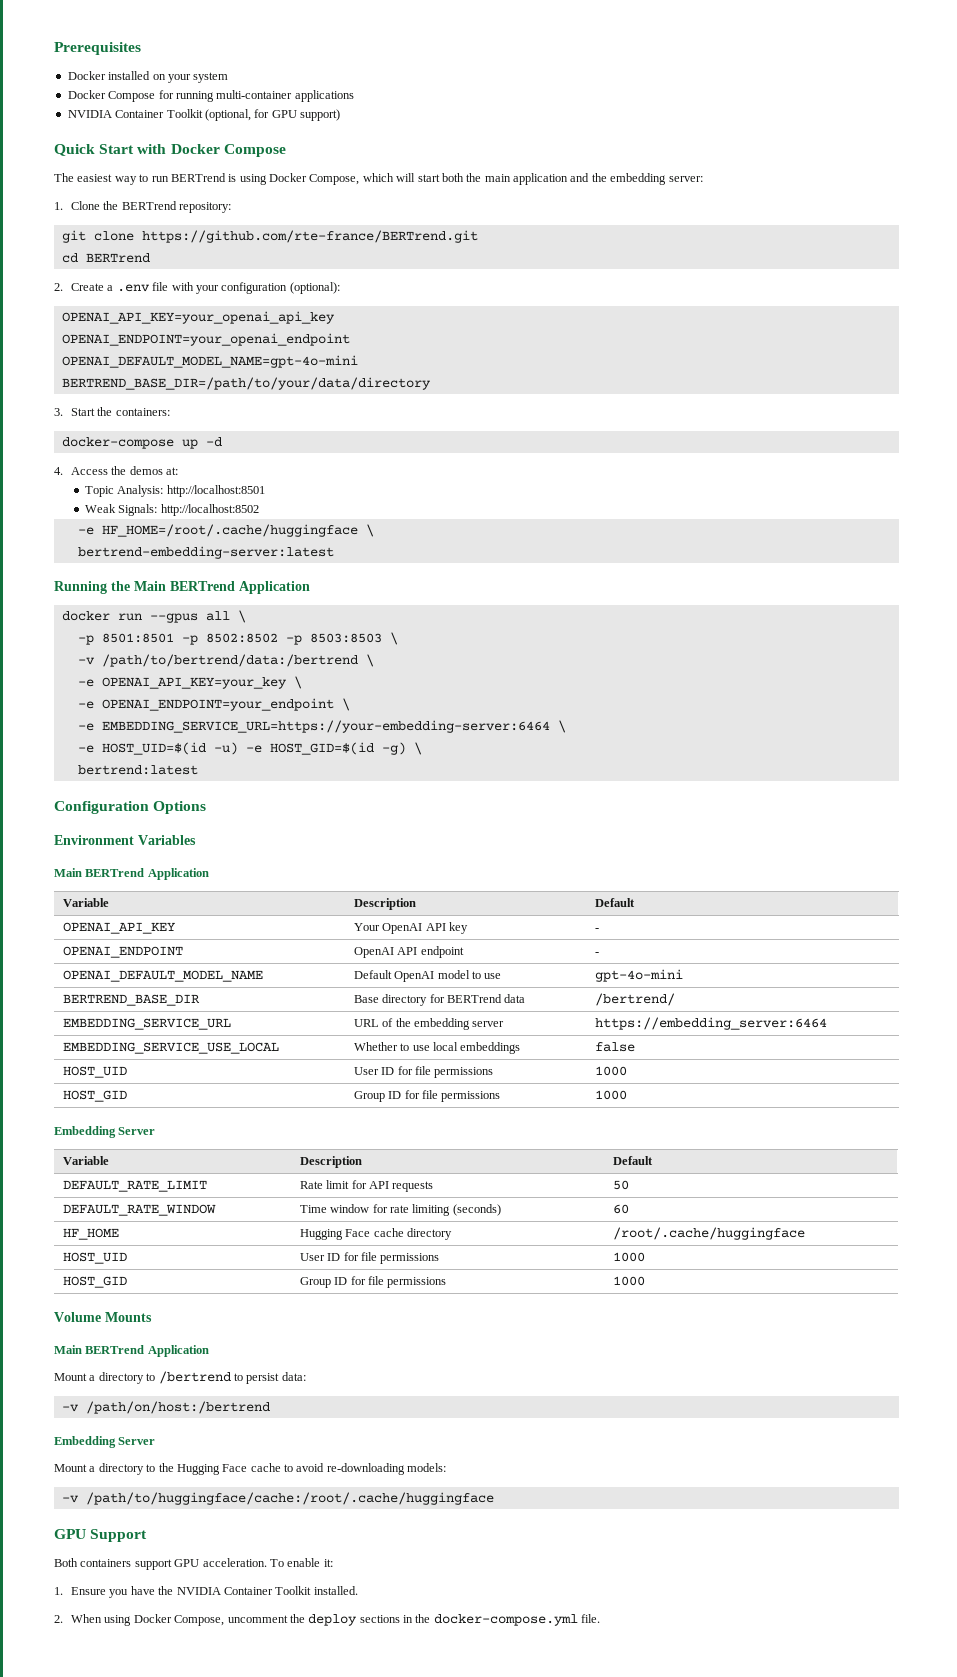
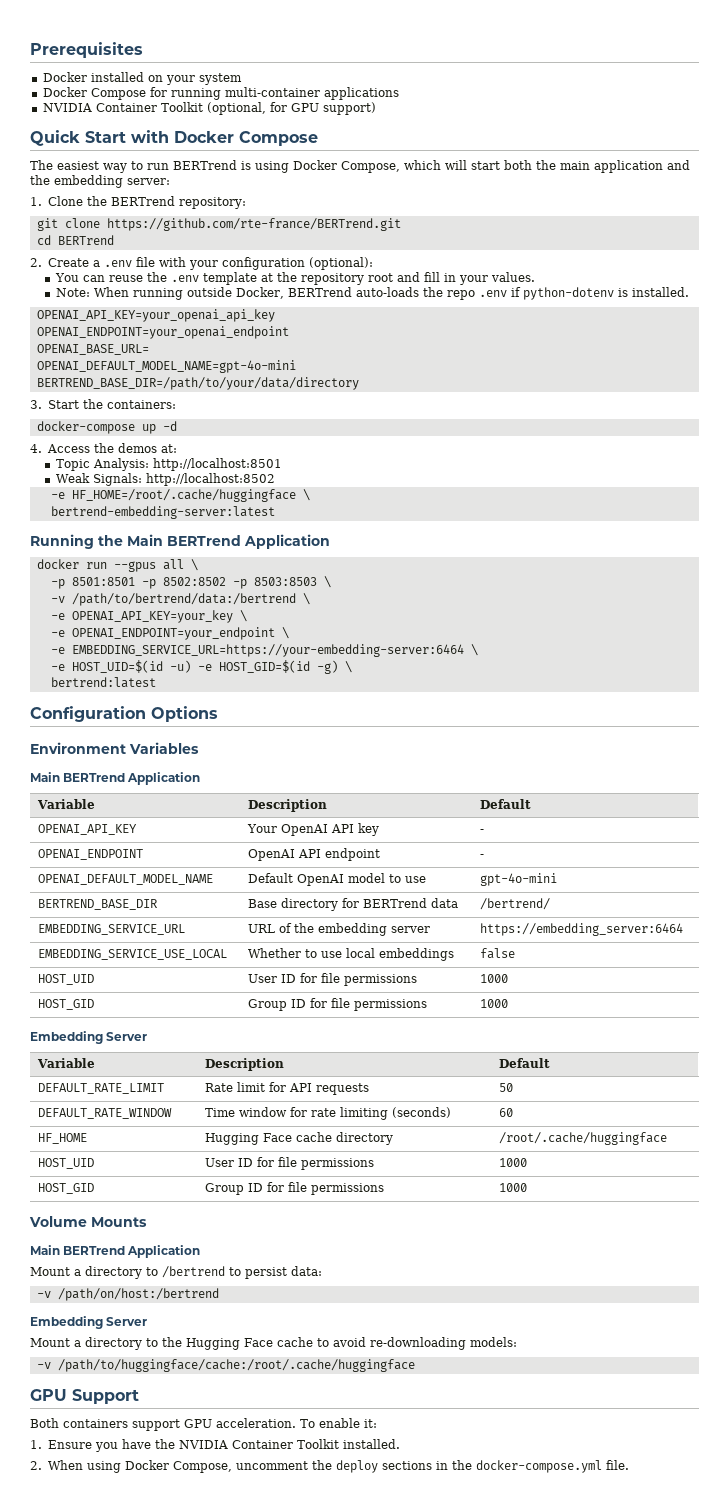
(340, 288) none -> [54,272,535,285] [55,287,689,300] // You can reuse the .env template at the repository root and fill in your values. // Note: When running outside Docker, BERTrend auto-loads the repo .env if python-dotenv is installed.
(350, 339) none -> [36,344,149,355] // OPENAI_BASE_URL=

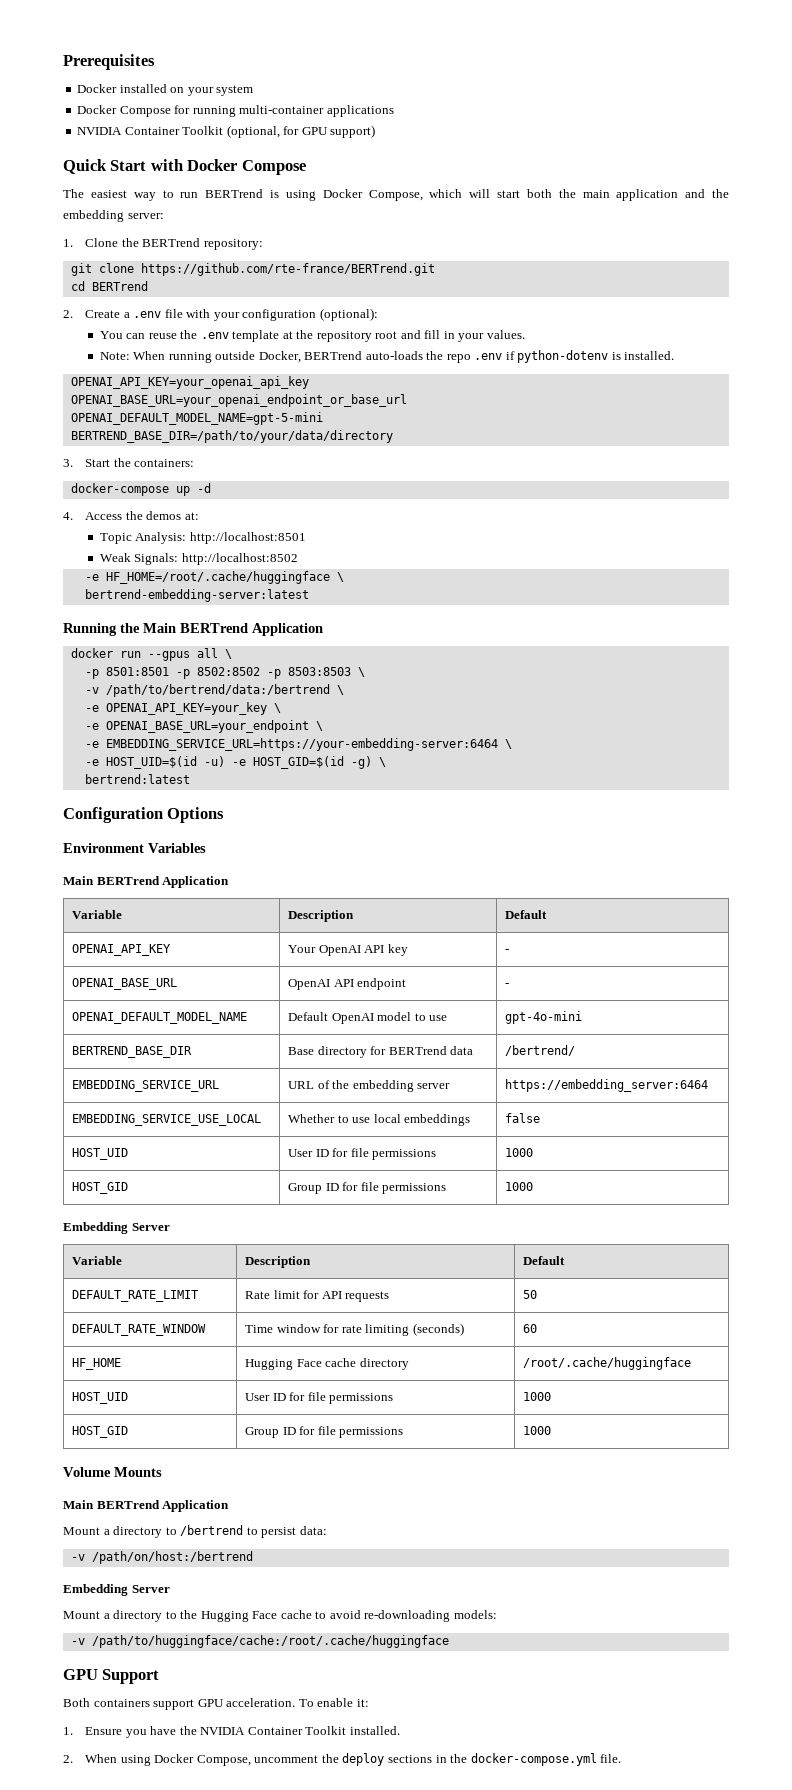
[36,326,289,339] [36,344,149,355] [36,360,296,373] OPENAI_ENDPOINT=your_openai_endpoint // OPENAI_BASE_URL= // OPENAI_DEFAULT_MODEL_NAME=gpt-4o-mini -> [70,394,407,407] [70,412,323,425] OPENAI_BASE_URL=your_openai_endpoint_or_base_url // OPENAI_DEFAULT_MODEL_NAME=gpt-5-mini
[71,627,275,640] OPENAI_ENDPOINT=your_endpoint -> [105,720,309,733] OPENAI_BASE_URL=your_endpoint
[38,849,144,860] OPENAI_ENDPOINT -> [72,978,178,990] OPENAI_BASE_URL

